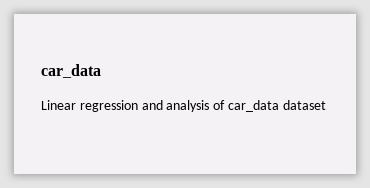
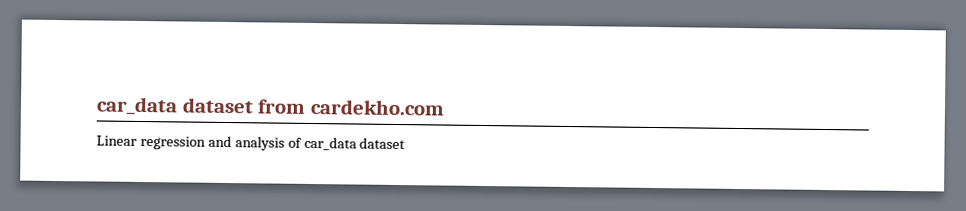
[41,64,101,78] car_data -> [96,96,445,116] car_data dataset from cardekho.com

